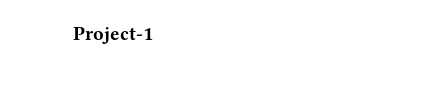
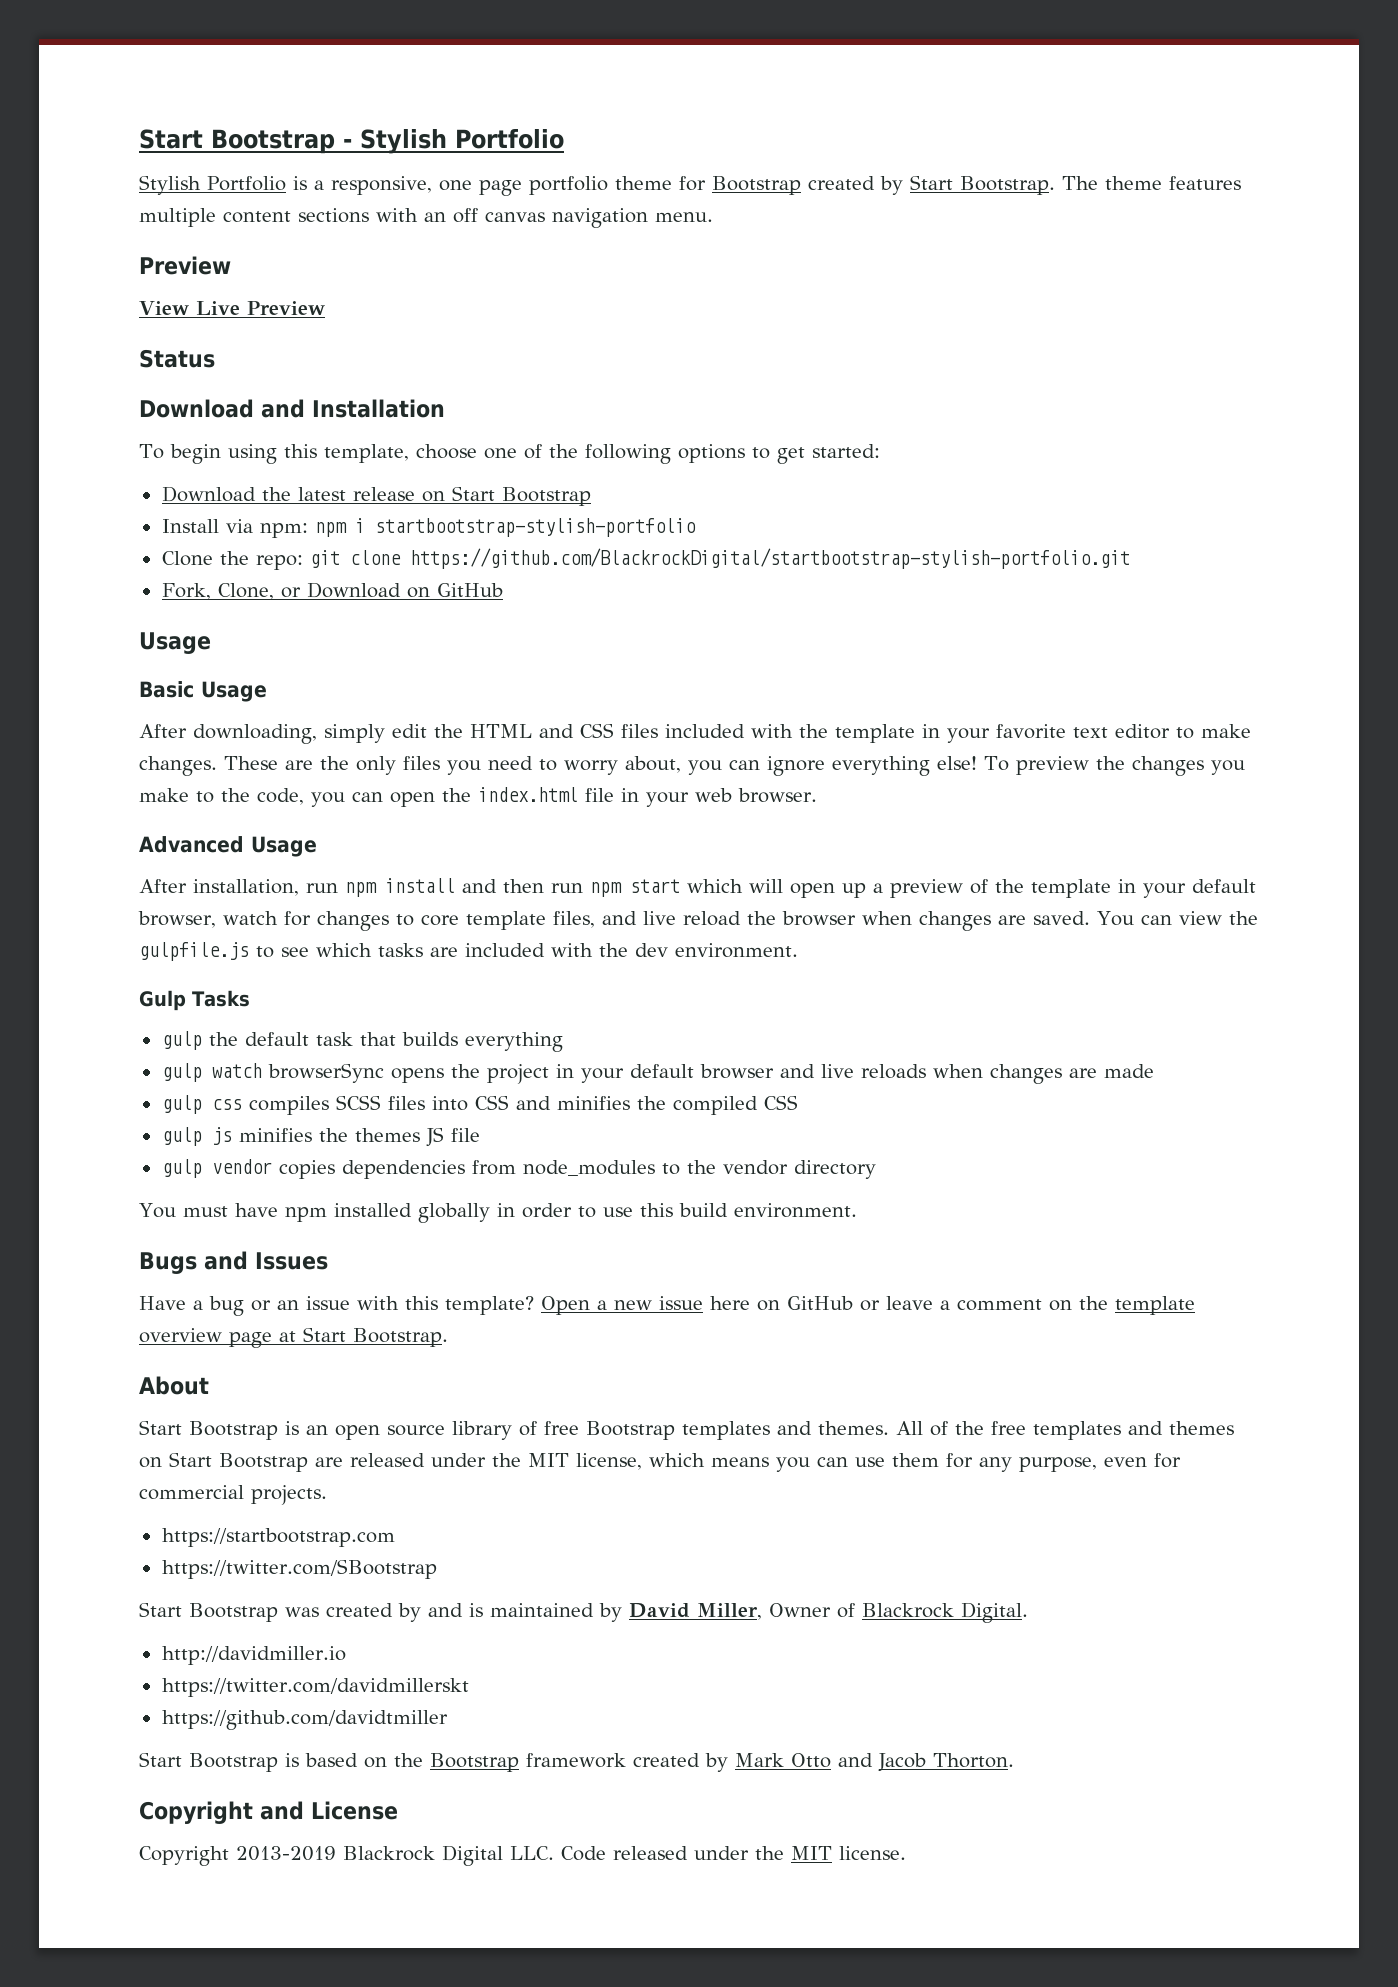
[73,26,153,44] Project-1 -> [139,129,564,154] [139,175,1241,196] [139,208,713,228] [139,256,231,275] [139,301,325,315] [139,349,215,368] [139,399,445,418] [139,444,880,464] [161,486,591,506] [161,518,696,538] [161,548,1130,570] [161,582,503,600] [139,632,211,654] [139,681,267,702] [139,723,1251,744] [139,756,1245,776] [139,787,817,807] [139,836,317,857] [139,878,1256,898] [138,911,1258,931] [139,942,798,961] [139,990,250,1011] [161,1031,563,1052] [161,1063,1154,1084] [161,1095,798,1115] [161,1127,480,1147] [161,1159,876,1179] [139,1203,857,1223] [139,1251,328,1274] [139,1296,1195,1316] [139,1327,448,1348] [139,1376,209,1395] [139,1420,1234,1440] [139,1452,1181,1472] [139,1485,327,1505] [161,1528,395,1547] [161,1559,437,1579] [139,1602,1028,1623] [161,1646,346,1665] [161,1678,469,1697] [161,1710,448,1730] [139,1752,1014,1772] [139,1801,398,1824] [139,1845,906,1866] Start Bootstrap - Stylish Portfolio // Stylish Portfolio is a responsive, one page portfolio theme for Bootstrap created by Start Bootstrap. The theme features multiple content sections with an off canvas navigation menu. // Preview // View Live Preview // Status // Download and Installation // To begin using this template, choose one of the following options to get started: // Download the latest release on Start Bootstrap // Install via npm: npm i startbootstrap-stylish-portfolio // Clone the repo: git clone https://github.com/BlackrockDigital/startbootstrap-stylish-portfolio.git // Fork, Clone, or Download on GitHub // Usage // Basic Usage // After downloading, simply edit the HTML and CSS files included with the template in your favorite text editor to make changes. These are the only files you need to worry about, you can ignore everything else! To preview the changes you make to the code, you can open the index.html file in your web browser. // Advanced Usage // After installation, run npm install and then run npm start which will open up a preview of the template in your default browser, watch for changes to core template files, and live reload the browser when changes are saved. You can view the gulpfile.js to see which tasks are included with the dev environment. // Gulp Tasks // gulp the default task that builds everything // gulp watch browserSync opens the project in your default browser and live reloads when changes are made // gulp css compiles SCSS files into CSS and minifies the compiled CSS // gulp js minifies the themes JS file // gulp vendor copies dependencies from node_modules to the vendor directory // You must have npm installed globally in order to use this build environment. // Bugs and Issues // Have a bug or an issue with this template? Open a new issue here on GitHub or leave a comment on the template overview page at Start Bootstrap. // About // Start Bootstrap is an open source library of free Bootstrap templates and themes. All of the free templates and themes on Start Bootstrap are released under the MIT license, which means you can use them for any purpose, even for commercial projects. // https://startbootstrap.com // https://twitter.com/SBootstrap // Start Bootstrap was created by and is maintained by David Miller, Owner of Blackrock Digital. // http://davidmiller.io // https://twitter.com/davidmillerskt // https://github.com/davidtmiller // Start Bootstrap is based on the Bootstrap framework created by Mark Otto and Jacob Thorton. // Copyright and License // Copyright 2013-2019 Blackrock Digital LLC. Code released under the MIT license.

